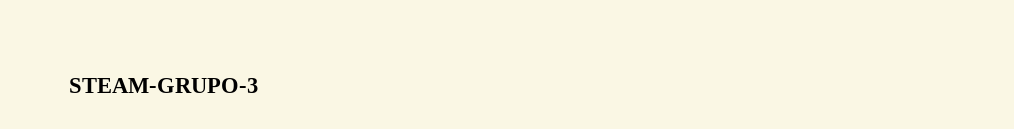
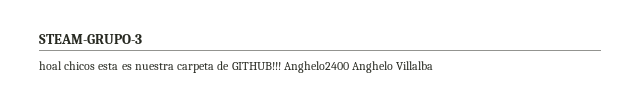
(258, 85) none -> [39,61,434,73] // hoal chicos esta es nuestra carpeta de GITHUB!!! Anghelo2400 Anghelo Villalba

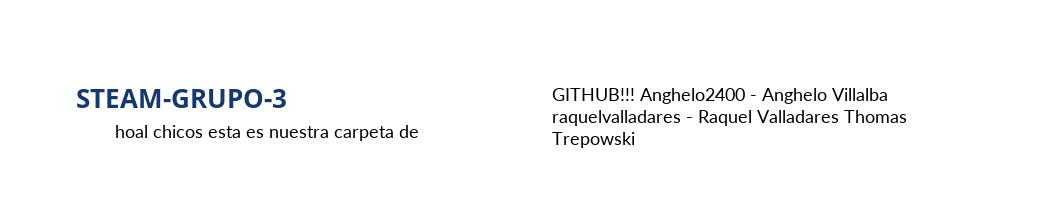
(349, 67) none -> [750,95,757,101] -
(434, 65) none -> [552,110,907,126] [552,132,635,148] raquelvalladares - Raquel Valladares Thomas Trepowski

